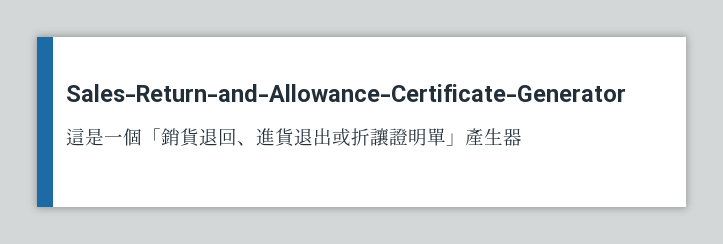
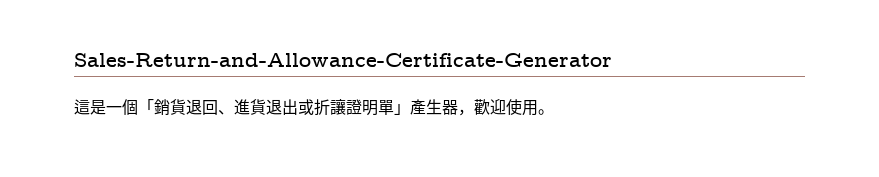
(522, 137) none -> [458,99,554,116] ，歡迎使用。

